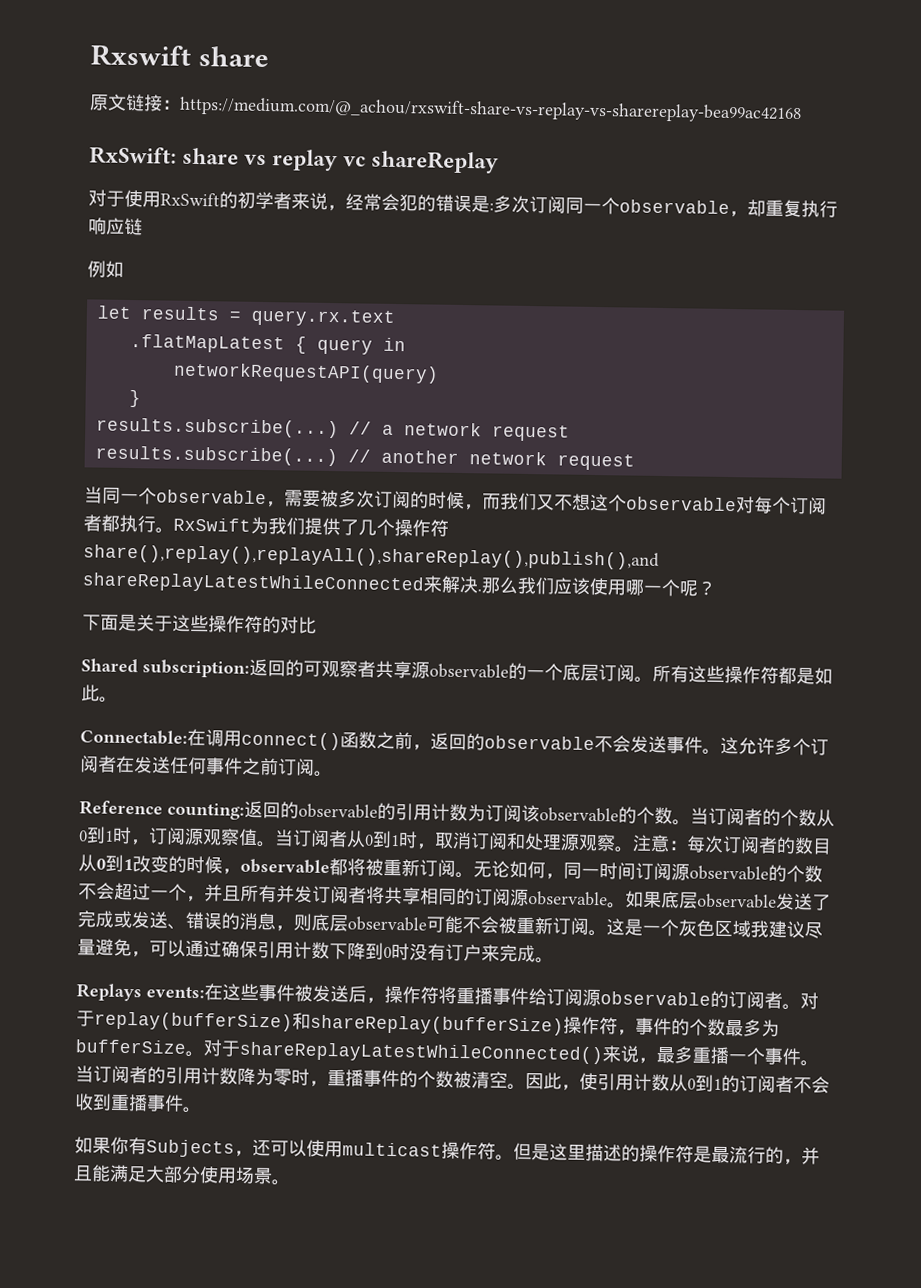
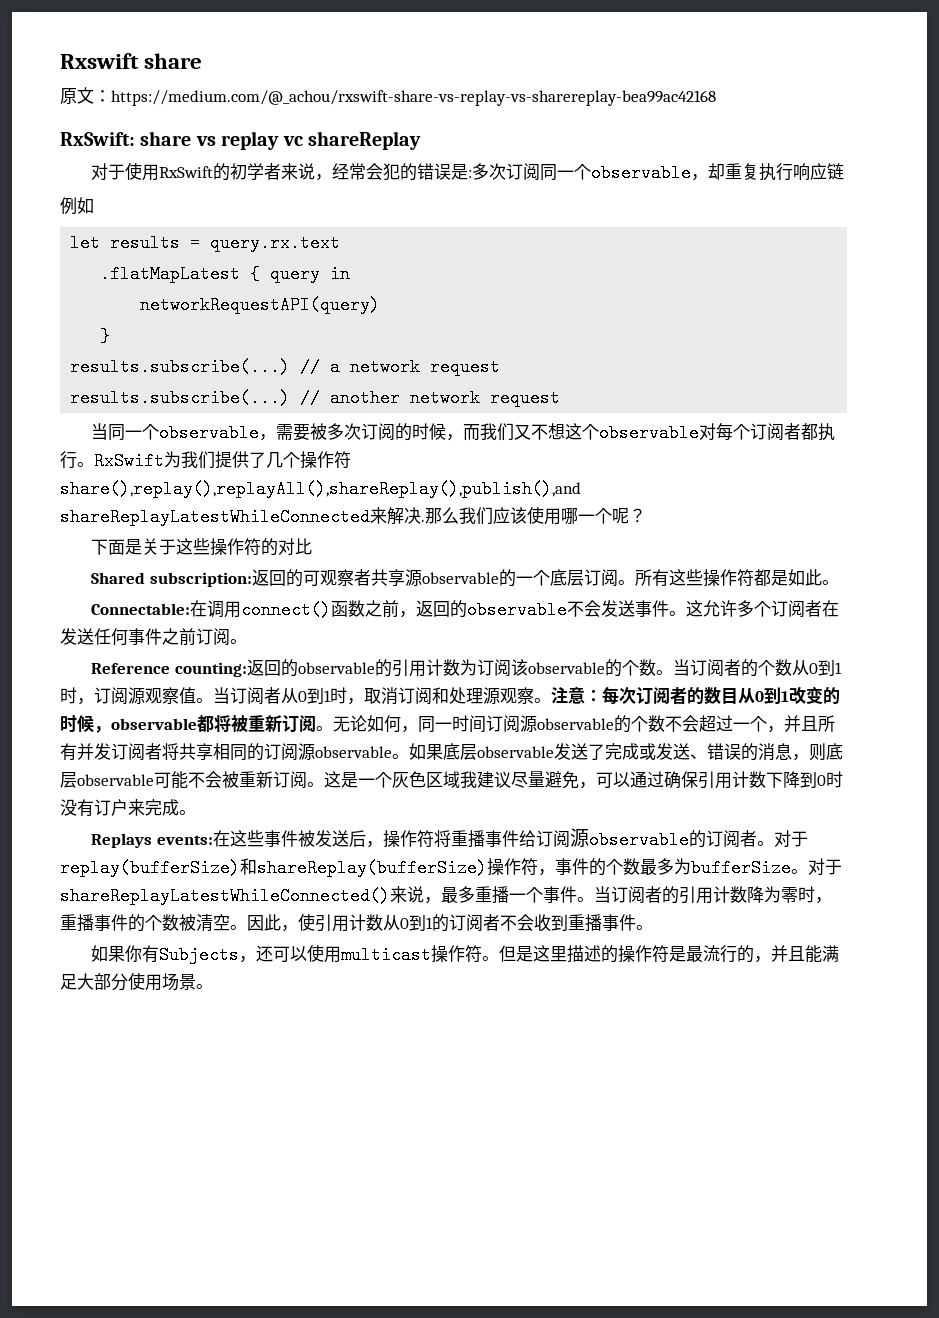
[125,93,163,112] 链接 -> (94, 95) none

